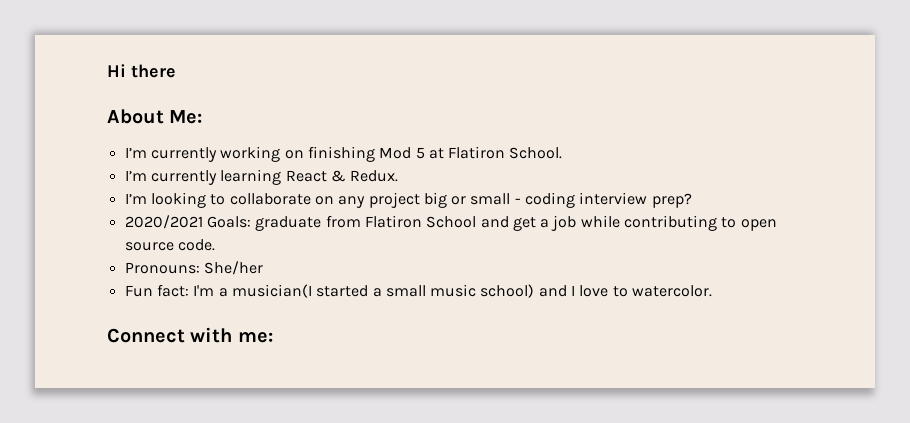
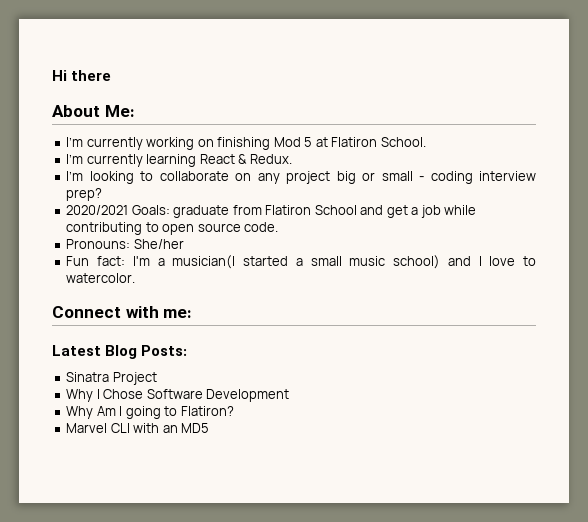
(273, 337) none -> [52,345,188,359] [66,372,157,385] [66,389,290,402] [66,406,234,419] [66,423,210,433] // Latest Blog Posts: // Sinatra Project // Why I Chose Software Development // Why Am I going to Flatiron? // Marvel CLI with an MD5

